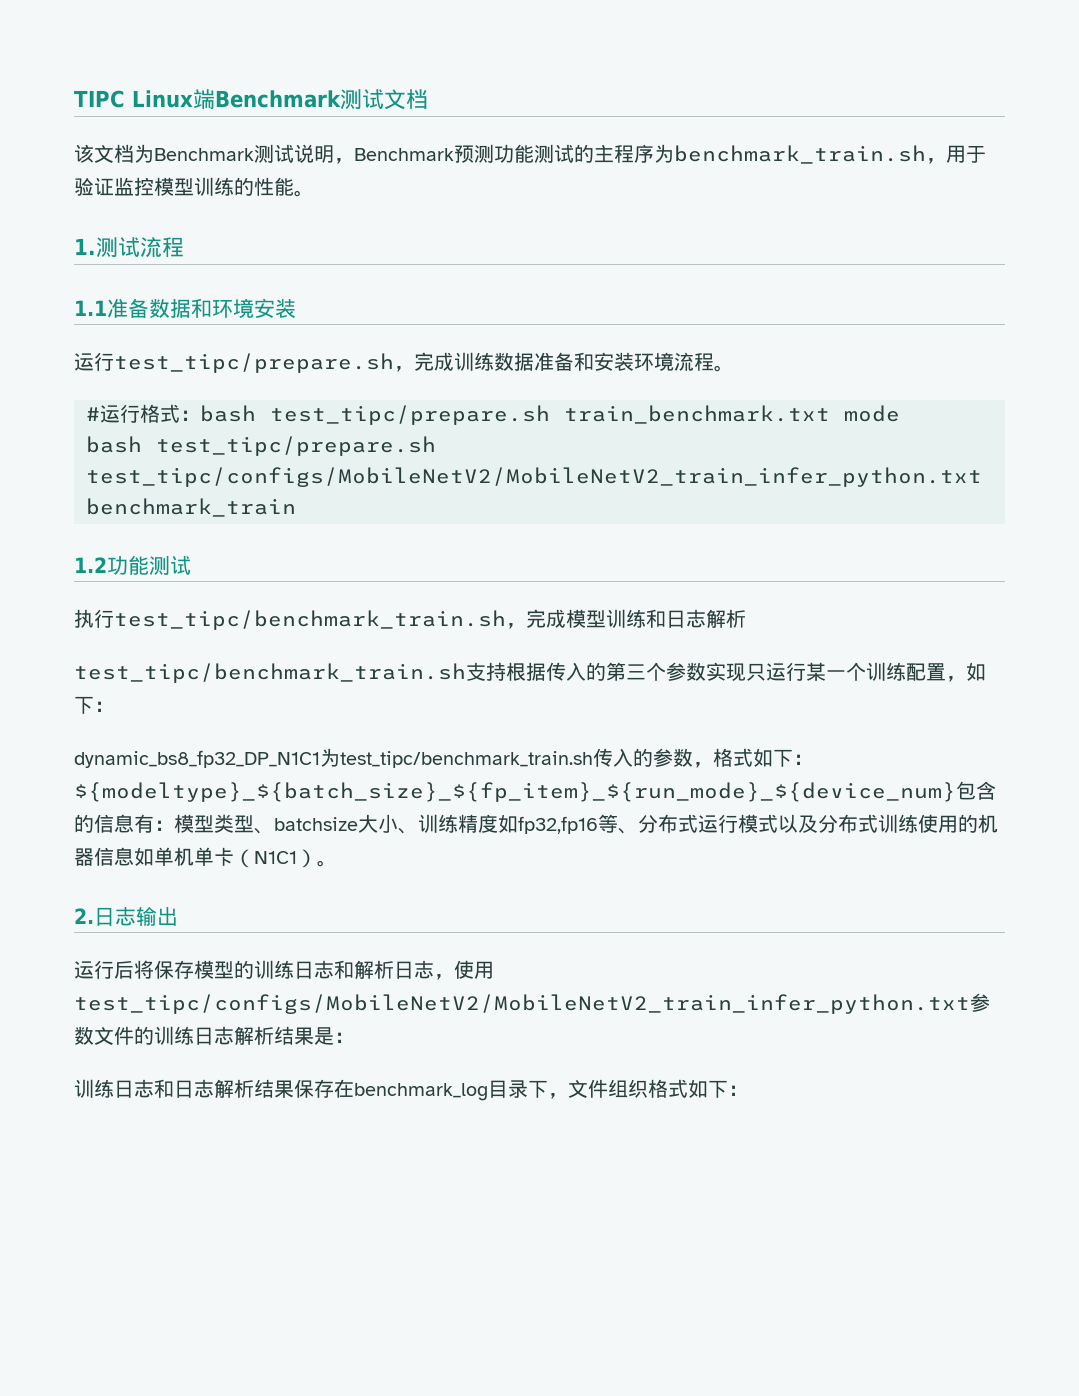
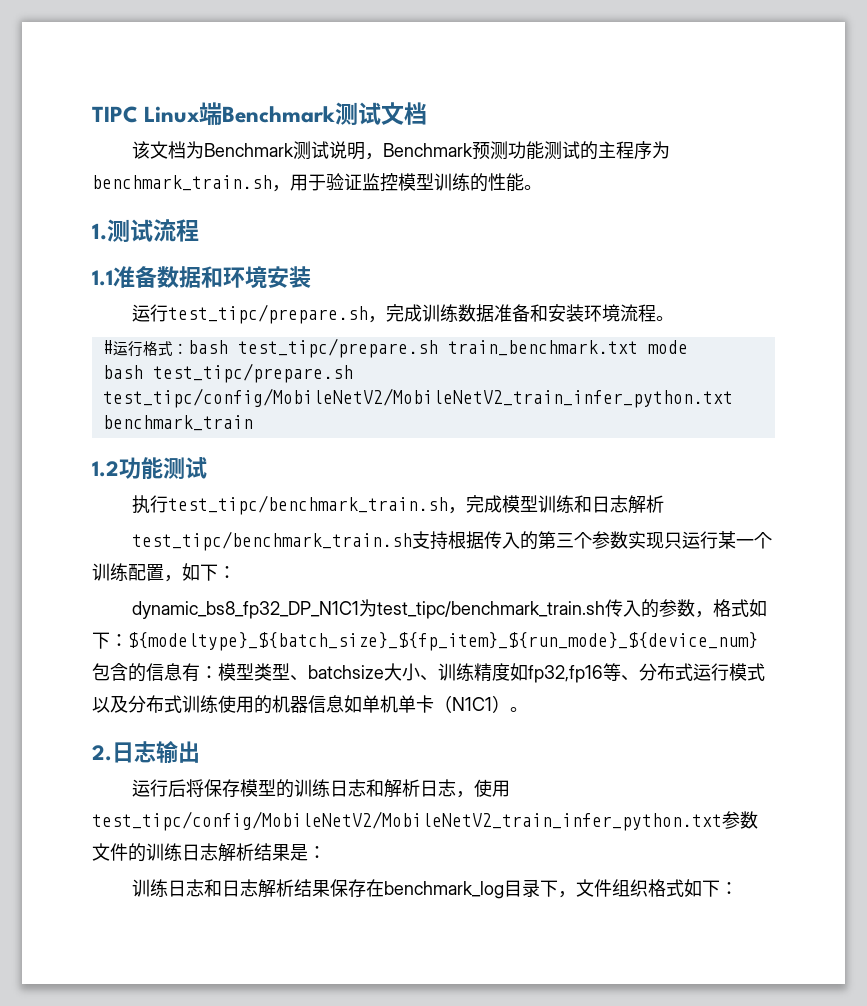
[86,467,982,487] test_tipc/configs/MobileNetV2/MobileNetV2_train_infer_python.txt -> [102,388,733,408] test_tipc/config/MobileNetV2/MobileNetV2_train_infer_python.txt
[74,994,970,1014] test_tipc/configs/MobileNetV2/MobileNetV2_train_infer_python.txt -> [92,811,722,831] test_tipc/config/MobileNetV2/MobileNetV2_train_infer_python.txt

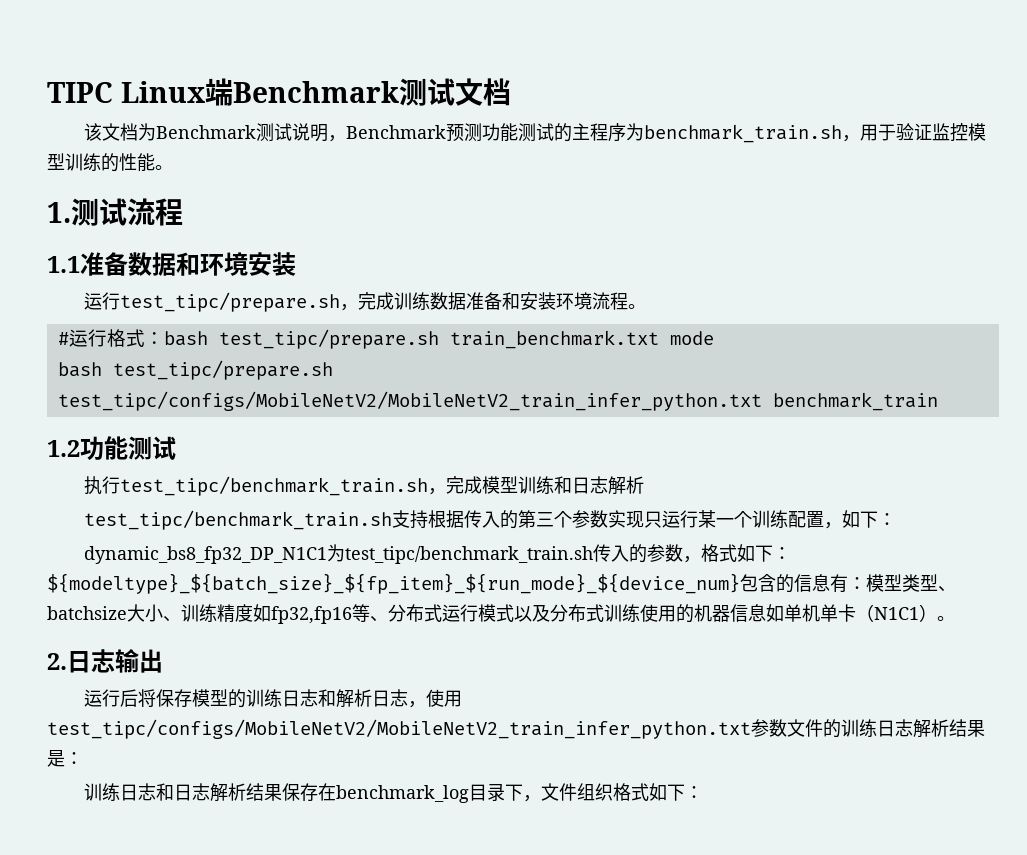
[102,388,733,408] test_tipc/config/MobileNetV2/MobileNetV2_train_infer_python.txt -> [57,391,762,411] test_tipc/configs/MobileNetV2/MobileNetV2_train_infer_python.txt
[92,811,722,831] test_tipc/config/MobileNetV2/MobileNetV2_train_infer_python.txt -> [47,719,751,739] test_tipc/configs/MobileNetV2/MobileNetV2_train_infer_python.txt

